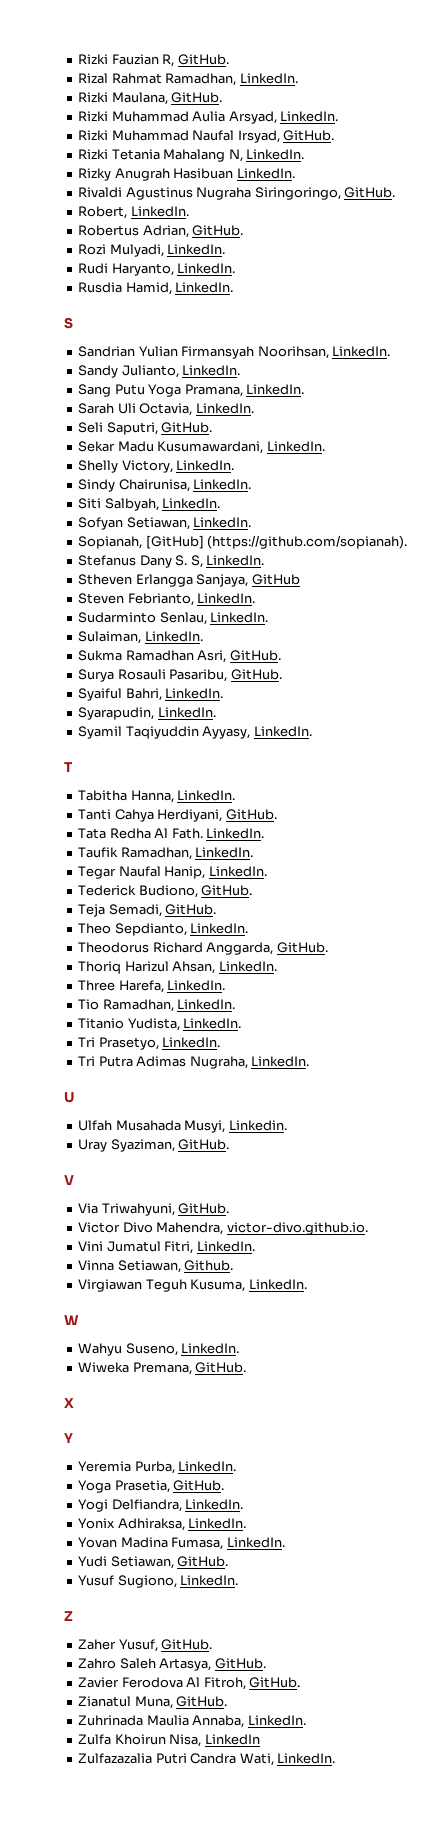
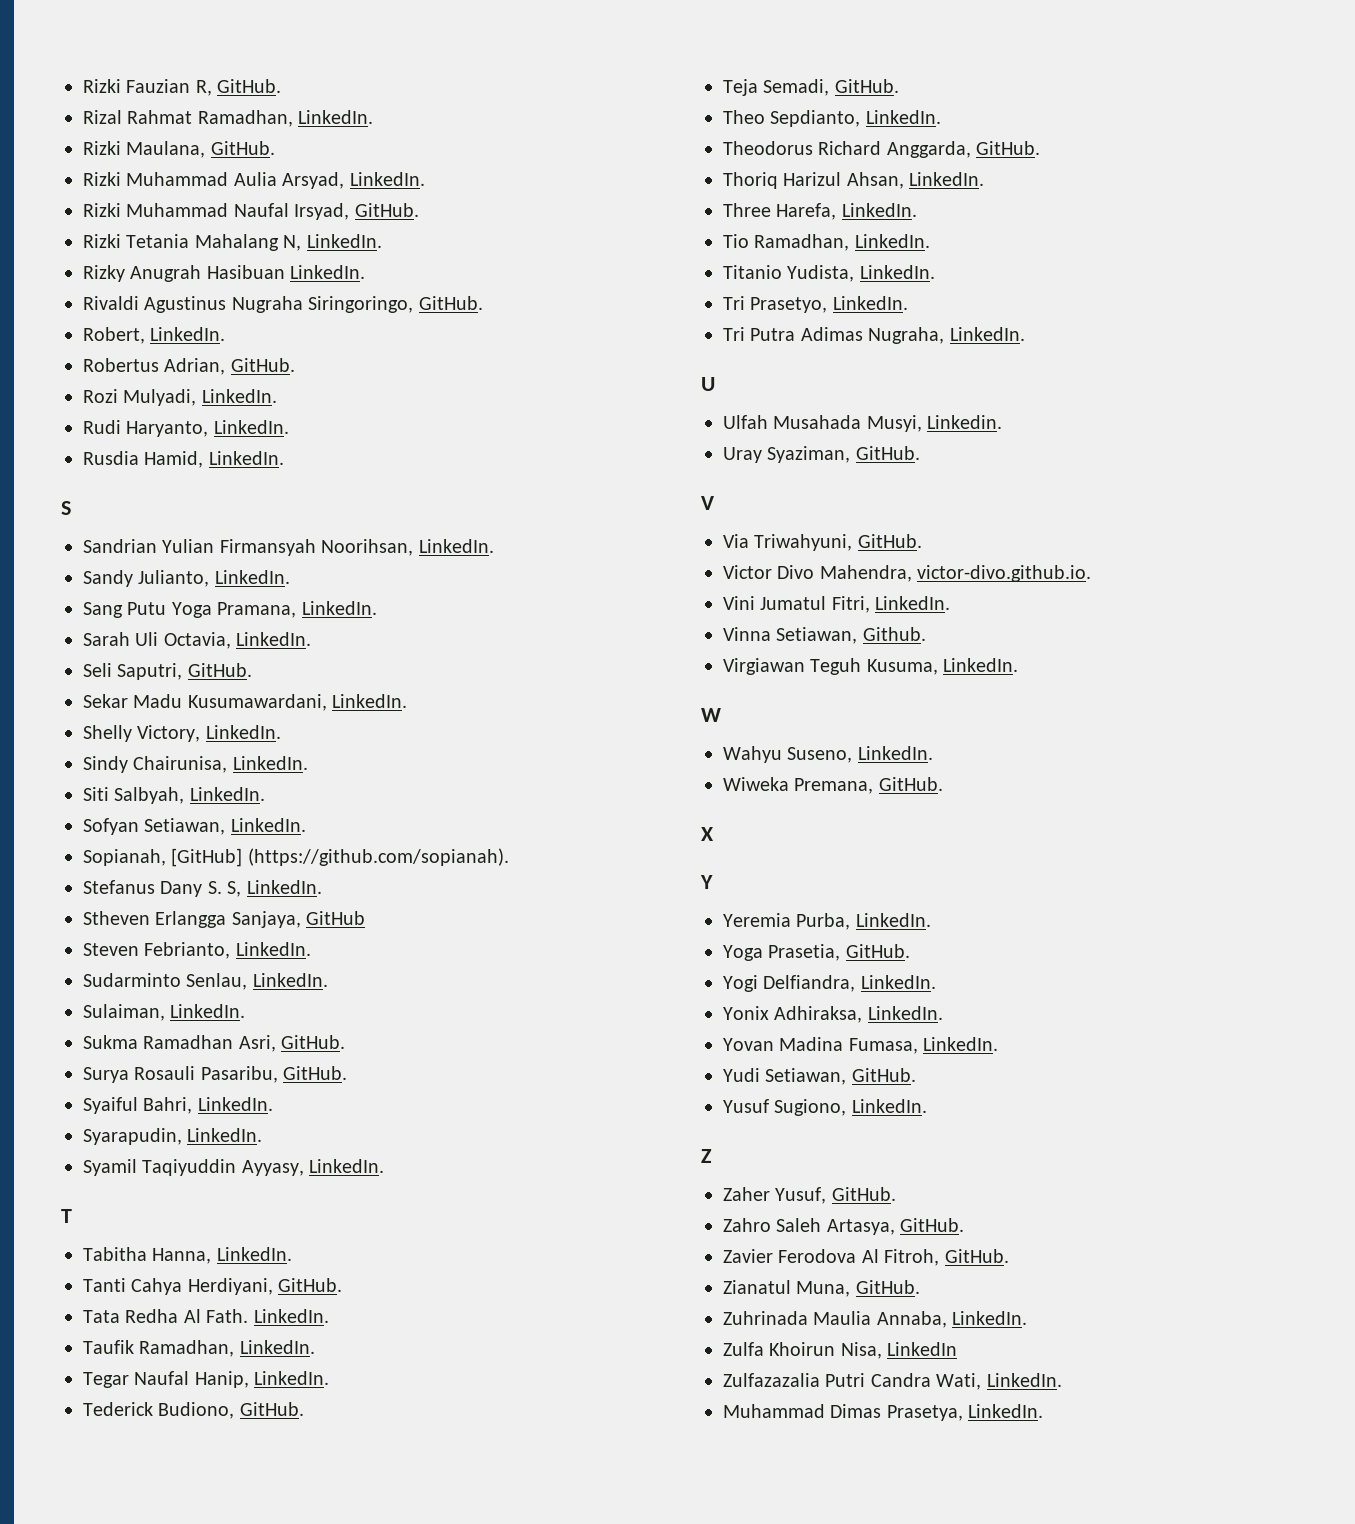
(336, 1758) none -> [723,1404,1044,1421] // Muhammad Dimas Prasetya, LinkedIn.

